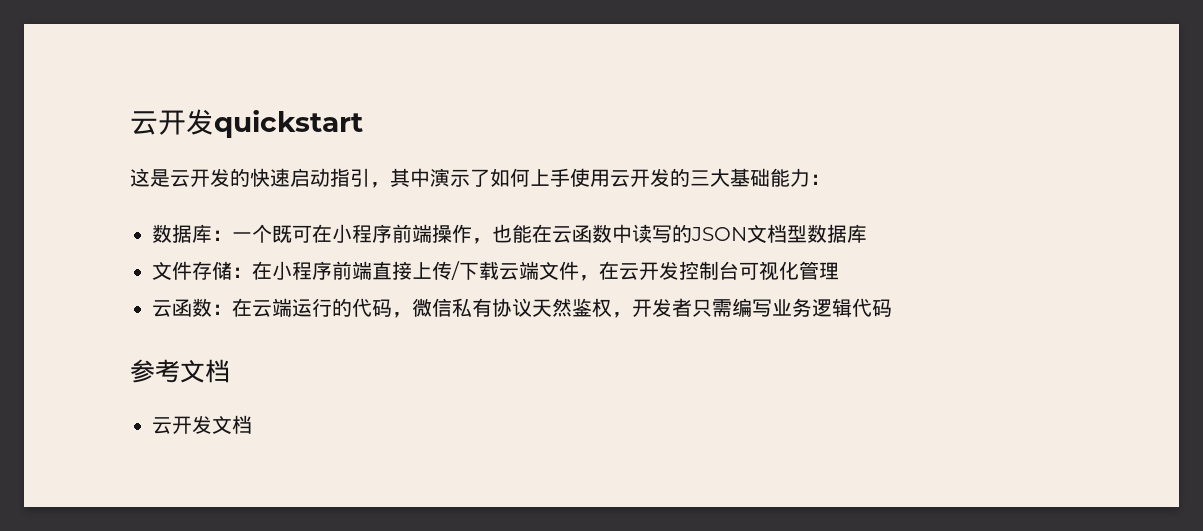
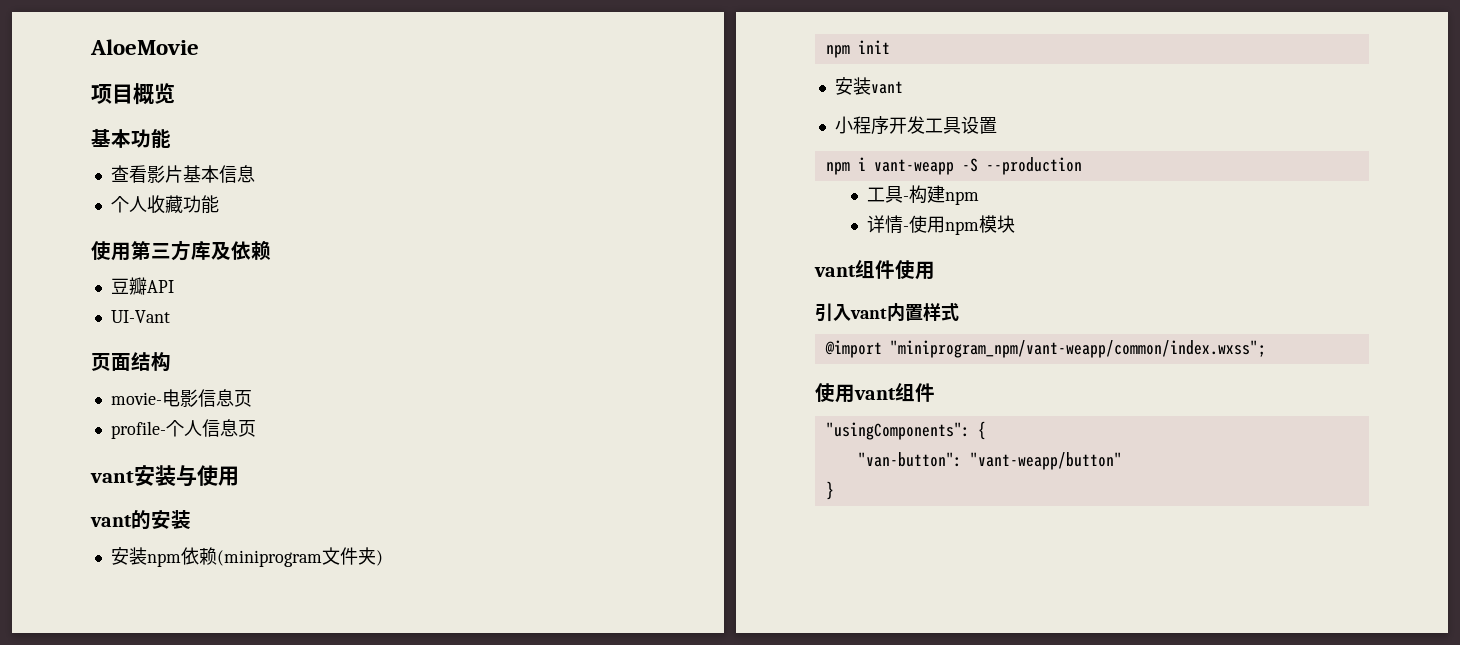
[130,109,363,138] [130,168,830,188] [152,224,867,244] [152,261,839,281] [152,298,892,318] [130,359,230,383] [152,415,252,434] 云开发quickstart // 这是云开发的快速启动指引，其中演示了如何上手使用云开发的三大基础能力： // 数据库：一个既可在小程序前端操作，也能在云函数中读写的JSON文档型数据库 // 文件存储：在小程序前端直接上传/下载云端文件，在云开发控制台可视化管理 // 云函数：在云端运行的代码，微信私有协议天然鉴权，开发者只需编写业务逻辑代码 // 参考文档 // 云开发文档 -> [90,39,199,55] [91,83,175,105] [91,128,171,148] [110,165,255,183] [110,195,219,214] [91,240,271,261] [110,277,174,295] [110,310,170,323] [91,352,171,372] [110,389,252,407] [110,419,256,439] [90,465,239,487] [90,510,191,530] [110,547,383,567] [825,40,890,58] [834,77,903,95] [834,116,997,135] [825,157,1082,175] [866,185,979,205] [866,215,1015,235] [814,260,935,280] [815,303,959,322] [824,340,1266,358] [815,383,935,403] [825,421,986,440] [857,452,1122,470] [825,481,834,500] AloeMovie // 项目概览 // 基本功能 // 查看影片基本信息 // 个人收藏功能 // 使用第三方库及依赖 // 豆瓣API // UI-Vant // 页面结构 // movie-电影信息页 // profile-个人信息页 // vant安装与使用 // vant的安装 // 安装npm依赖(miniprogram文件夹) // npm init // 安装vant // 小程序开发工具设置 // npm i vant-weapp -S --production // 工具-构建npm // 详情-使用npm模块 // vant组件使用 // 引入vant内置样式 // @import "miniprogram_npm/vant-weapp/common/index.wxss"; // 使用vant组件 // "usingComponents": { // "van-button": "vant-weapp/button" // }

